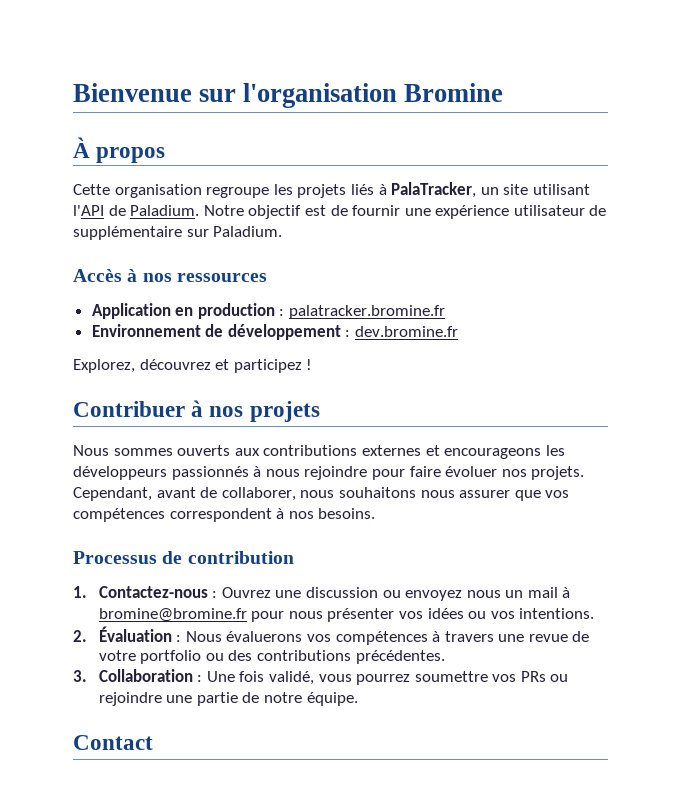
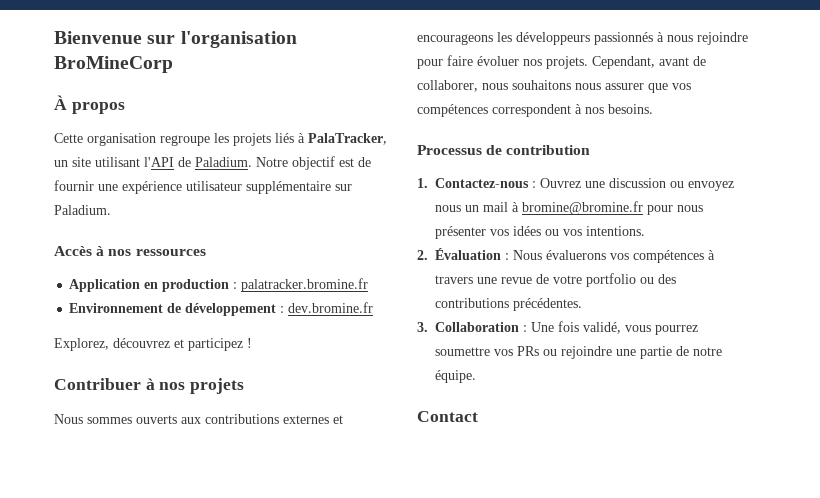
[404,83,504,102] Bromine -> [54,56,173,73] BroMineCorp
[589,205,607,216] de -> (242, 186) none

